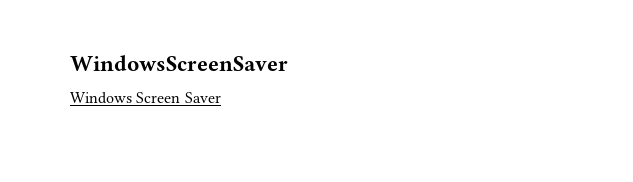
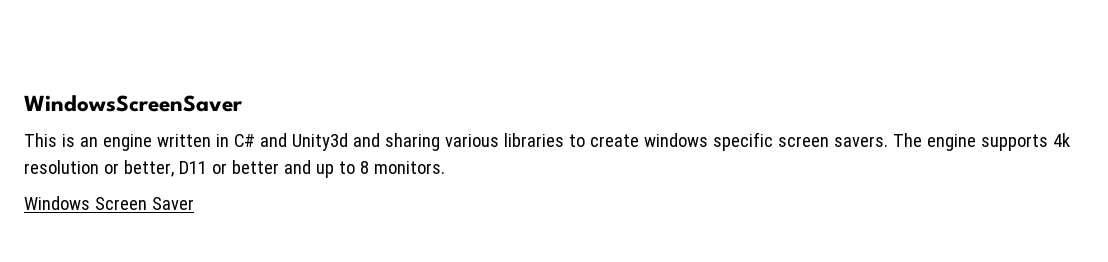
(288, 63) none -> [24,132,1070,151] [24,160,445,178] // This is an engine written in C# and Unity3d and sharing various libraries to create windows specific screen savers. The engine supports 4k resolution or better, D11 or better and up to 8 monitors.

